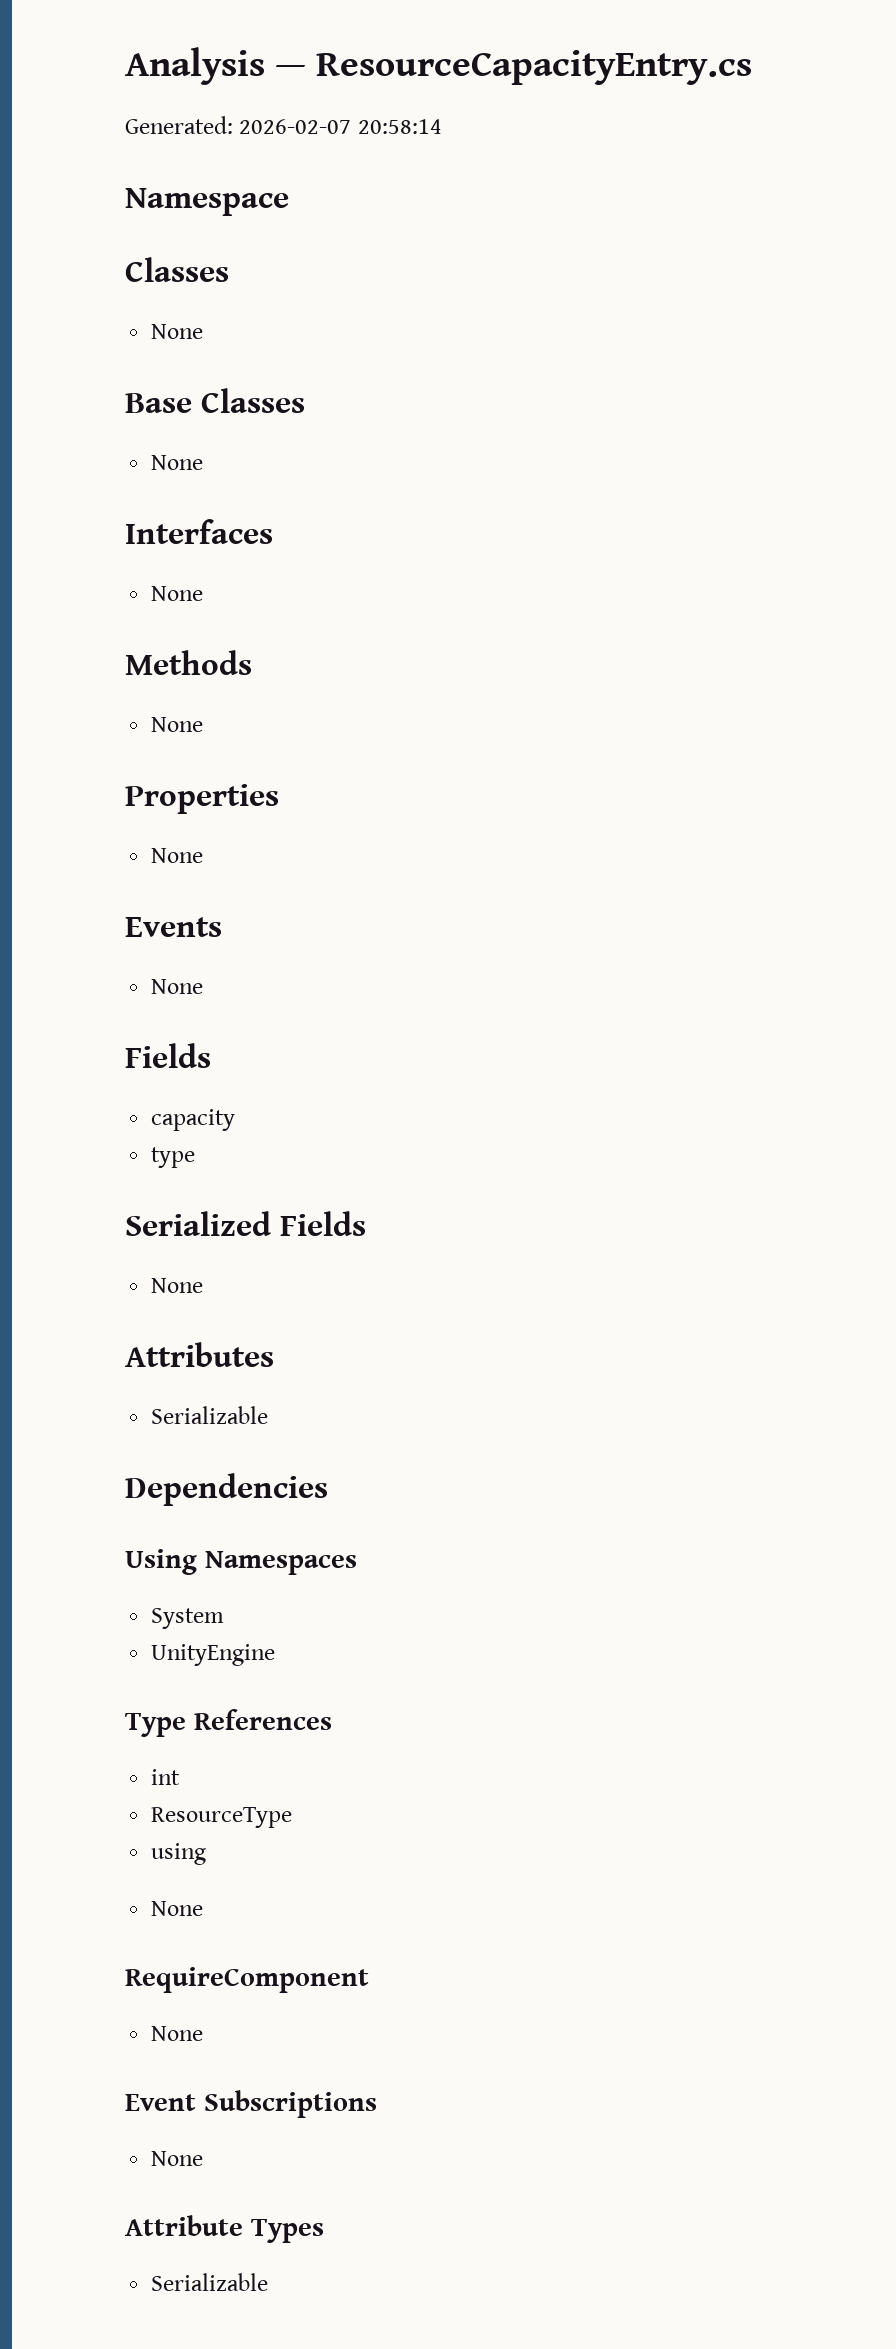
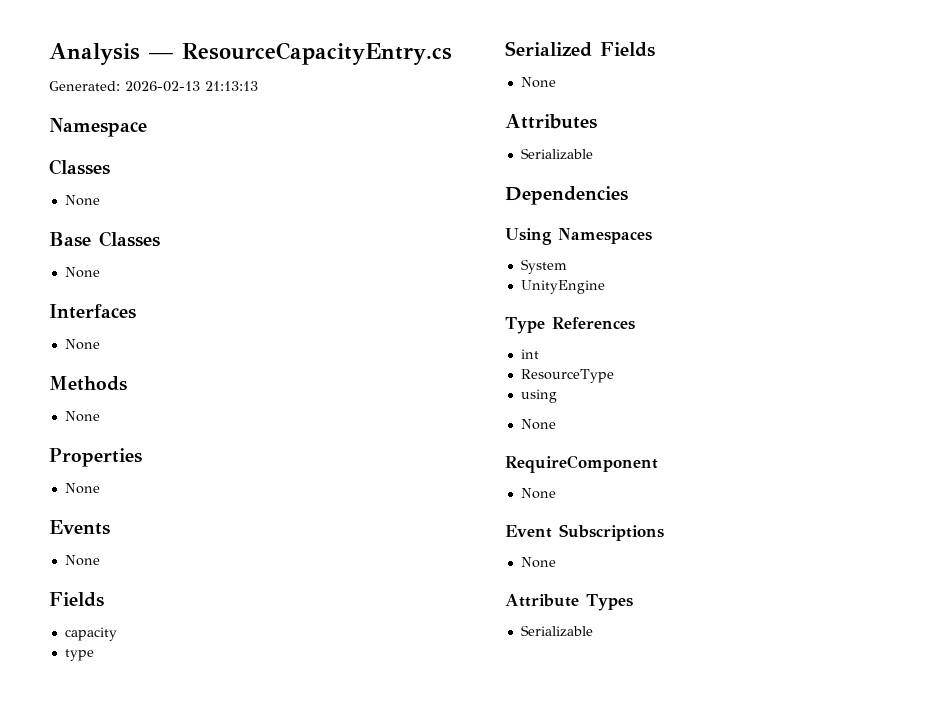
[239,119,442,134] 2026-02-07 20:58:14 -> [125,81,258,92] 2026-02-13 21:13:13

